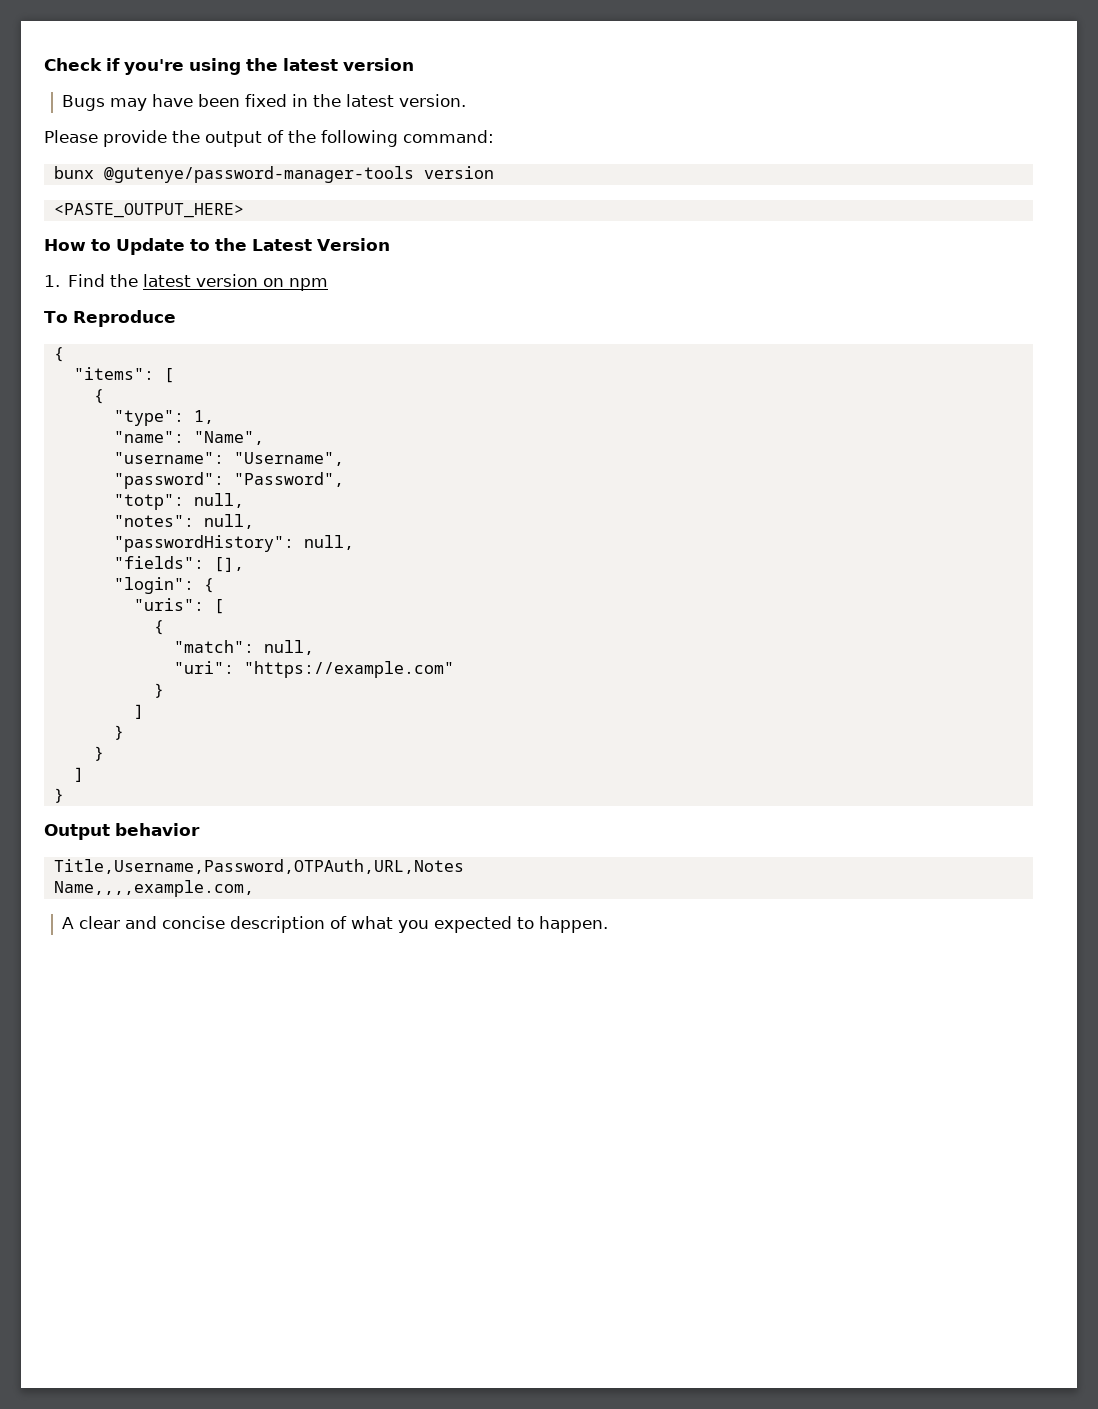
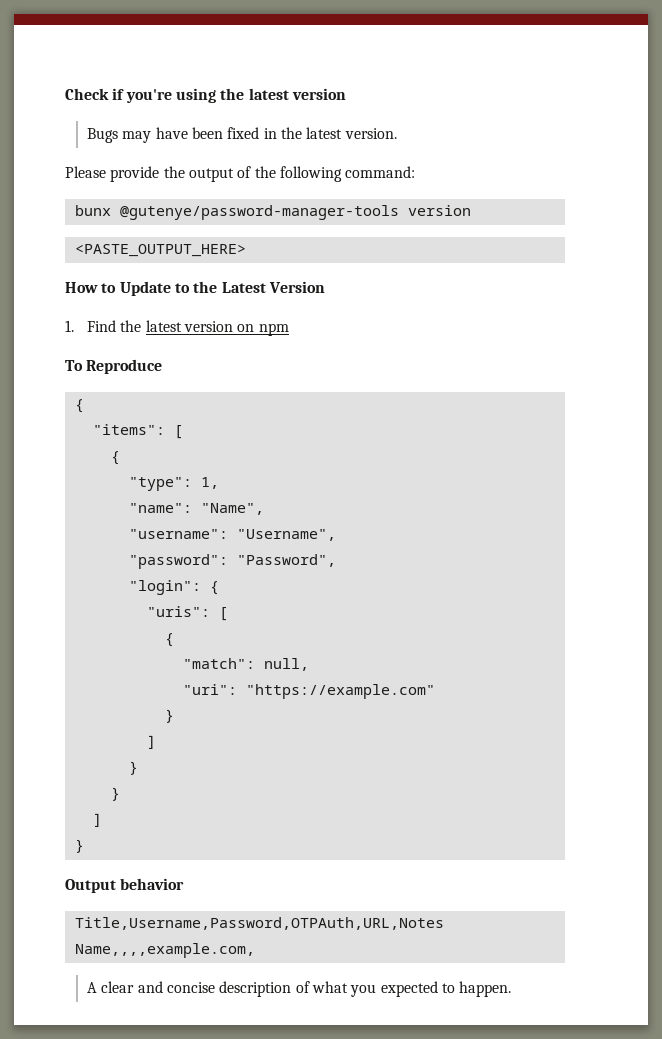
[113,493,244,510] [113,514,254,529] [113,535,354,552] [113,556,244,572] // "totp": null, // "notes": null, // "passwordHistory": null, // "fields": [], -> (336, 560) none

